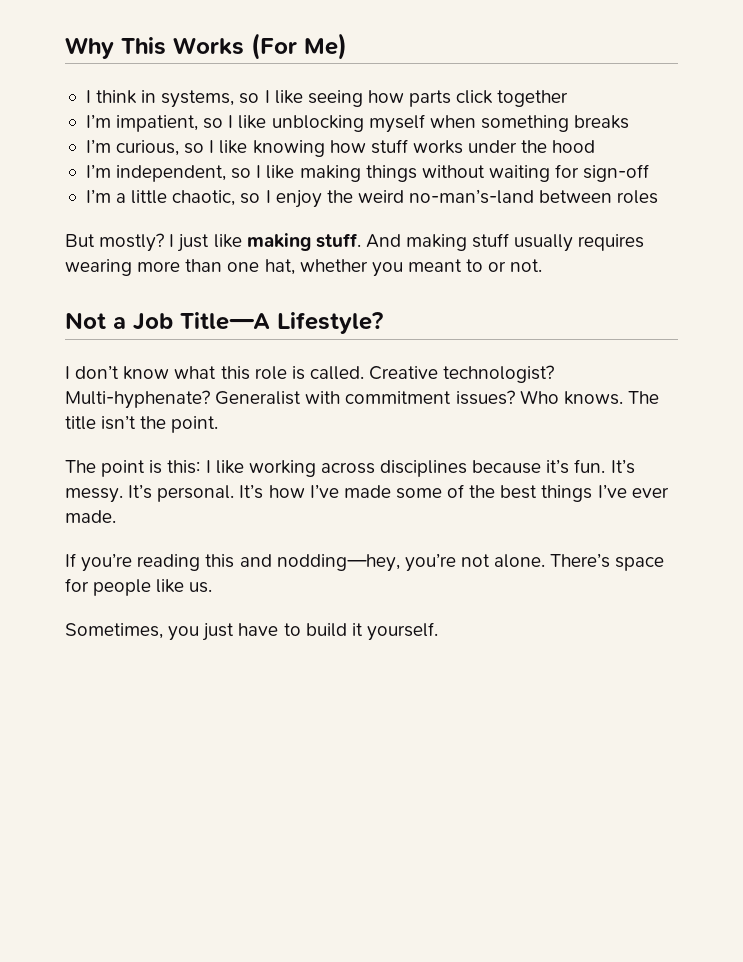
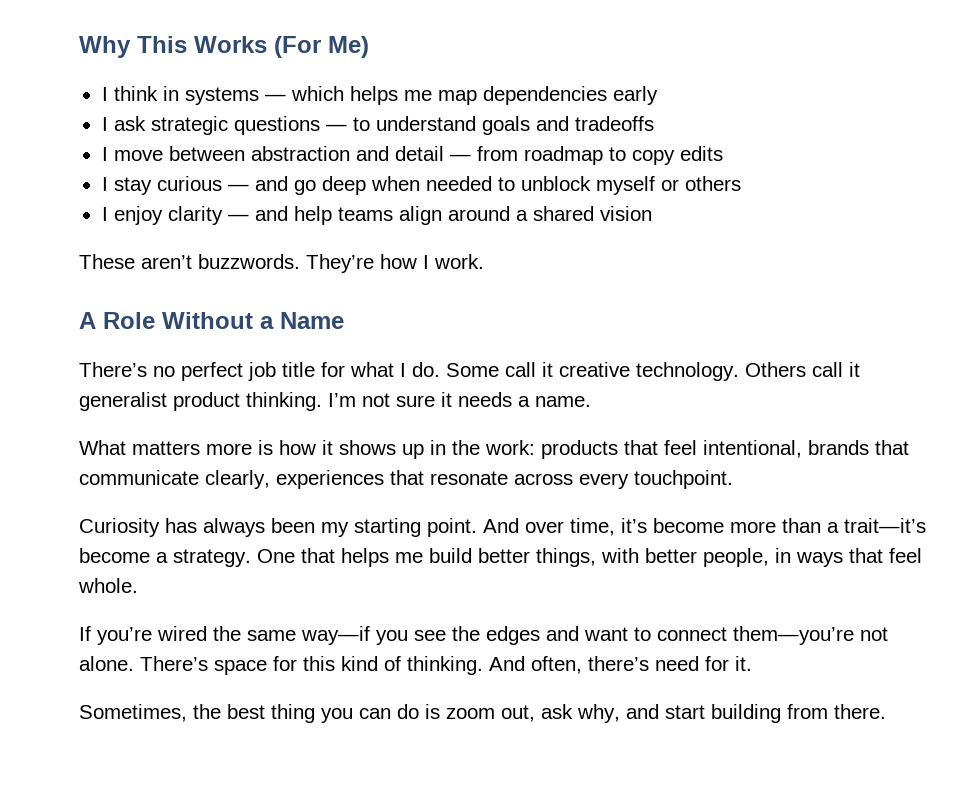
[161,90,569,108] [85,114,630,133] [85,139,596,157] [85,164,650,182] [85,189,659,208] [65,233,645,252] [65,259,543,277] [65,312,383,334] [65,365,555,383] [65,390,659,409] [65,415,219,433] [65,459,635,477] [65,484,669,503] [65,510,116,523] [65,553,456,572] systems, so I like seeing how parts click together // I’m impatient, so I like unblocking myself when something breaks // I’m curious, so I like knowing how stuff works under the hood // I’m independent, so I like making things without waiting for sign-off // I’m a little chaotic, so I enjoy the weird no-man’s-land between roles // But mostly? I just like making stuff. And making stuff usually requires wearing more than one hat, whether you meant to or not. // Not a Job Title—A Lifestyle? // I don’t know what this role is called. Creative technologist? Multi-hyphenate? Generalist with commitment issues? Who knows. The title isn’t the point. // The point is this: I like working across disciplines because it’s fun. It’s messy. It’s personal. It’s how I’ve made some of the best things I’ve ever made. // If you’re reading this and nodding—hey, you’re -> [184,86,658,105] [101,116,654,135] [101,146,723,165] [101,176,741,195] [101,206,652,225] [79,254,484,273] [79,312,344,329] [79,362,860,381] [79,392,591,411] [79,440,909,459] [79,470,733,489] [79,518,926,537] [79,548,922,567] [78,578,138,593] [79,626,854,645] systems — which helps me map dependencies early // I ask strategic questions — to understand goals and tradeoffs // I move between abstraction and detail — from roadmap to copy edits // I stay curious — and go deep when needed to unblock myself or others // I enjoy clarity — and help teams align around a shared vision // These aren’t buzzwords. They’re how I work. // A Role Without a Name // There’s no perfect job title for what I do. Some call it creative technology. Others call it generalist product thinking. I’m not sure it needs a name. // What matters more is how it shows up in the work: products that feel intentional, brands that communicate clearly, experiences that resonate across every touchpoint. // Curiosity has always been my starting point. And over time, it’s become more than a trait—it’s become a strategy. One that helps me build better things, with better people, in ways that feel whole. // If you’re wired the same way—if you see the edges and want to connect them—you’re
[93,579,213,596] [65,622,438,641] people like us. // Sometimes, you just have to build it yourself. -> [303,656,752,675] [79,704,886,723] this kind of thinking. And often, there’s need for it. // Sometimes, the best thing you can do is zoom out, ask why, and start building from there.

